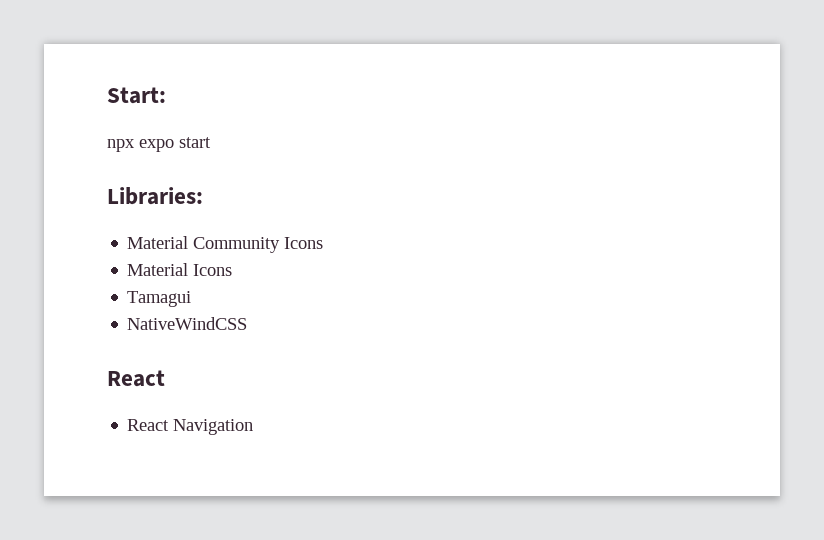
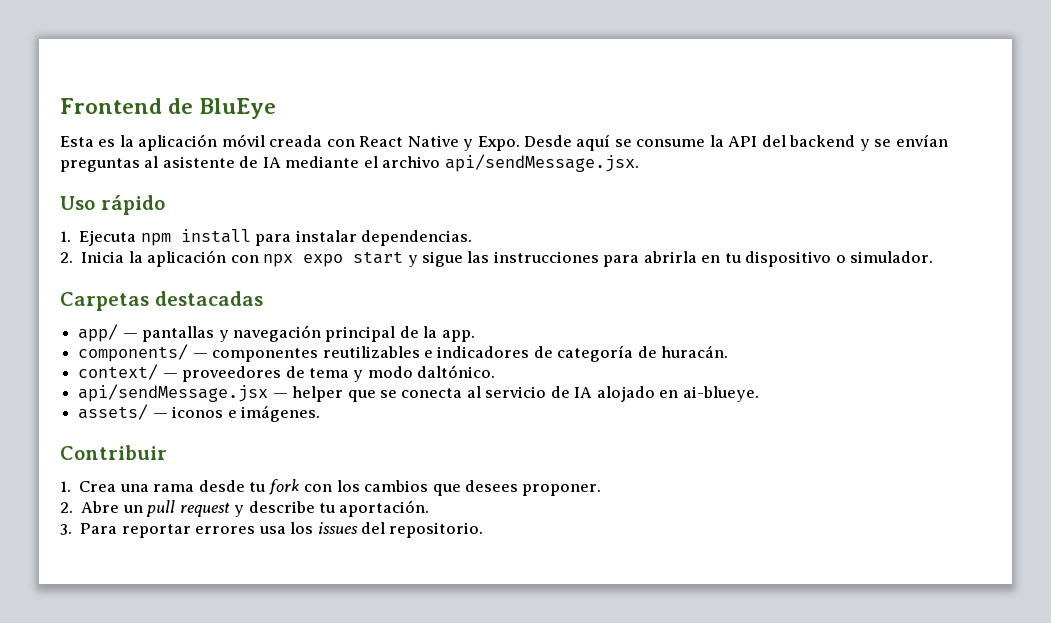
[107,87,166,104] [107,137,211,152] [107,187,203,205] [127,236,324,253] [127,263,233,276] [127,291,192,307] [127,317,248,330] [107,370,165,387] [127,419,254,435] Start: // npx expo start // Libraries: // Material Community Icons // Material Icons // Tamagui // NativeWindCSS // React // React Navigation -> [60,98,277,119] [60,134,948,151] [60,154,639,172] [60,195,165,215] [60,229,473,246] [60,250,934,267] [60,291,263,311] [78,324,475,342] [78,344,729,362] [78,364,496,382] [78,384,759,402] [78,404,320,422] [60,445,167,460] [60,479,602,496] [60,500,430,517] [60,522,484,538] Frontend de BluEye // Esta es la aplicación móvil creada con React Native y Expo. Desde aquí se consume la API del backend y se envían preguntas al asistente de IA mediante el archivo api/sendMessage.jsx. // Uso rápido // 1. Ejecuta npm install para instalar dependencias. // 2. Inicia la aplicación con npx expo start y sigue las instrucciones para abrirla en tu dispositivo o simulador. // Carpetas destacadas // app/ — pantallas y navegación principal de la app. // components/ — componentes reutilizables e indicadores de categoría de huracán. // context/ — proveedores de tema y modo daltónico. // api/sendMessage.jsx — helper que se conecta al servicio de IA alojado en ai-blueye. // assets/ — iconos e imágenes. // Contribuir // 1. Crea una rama desde tu fork con los cambios que desees proponer. // 2. Abre un pull request y describe tu aportación. // 3. Para reportar errores usa los issues del repositorio.

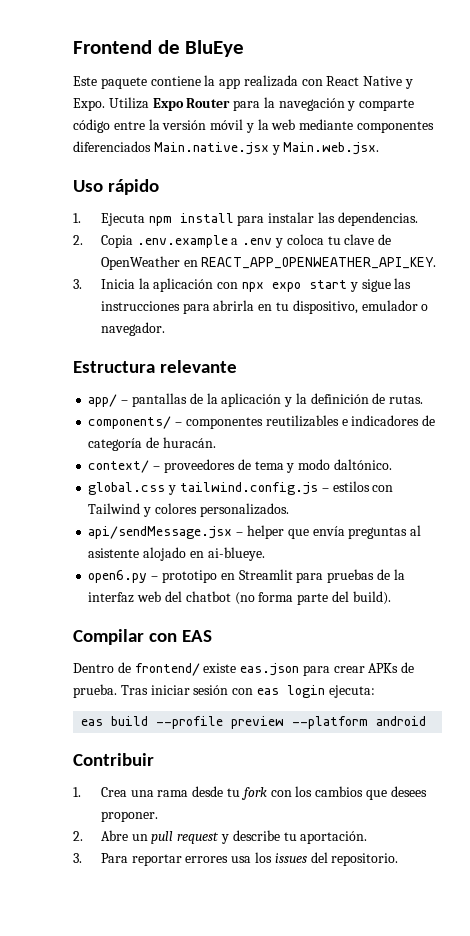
[60,134,323,151] Esta es la aplicación móvil creada -> [73,75,298,89] Este paquete contiene la app realizada
[524,134,948,151] [60,154,639,172] Desde aquí se consume la API del backend y se envían preguntas al asistente de IA mediante el archivo api/sendMessage.jsx. -> [108,97,415,111] [73,119,435,133] [73,141,380,155] Utiliza Expo Router para la navegación y comparte código entre la versión móvil y la web mediante componentes diferenciados Main.native.jsx y Main.web.jsx.
(357, 236) none -> [318,212,336,223] las
(73, 257) none -> [100,234,392,248] [100,256,437,270] [73,279,82,289] Copia .env.example a .env y coloca tu clave de OpenWeather en REACT_APP_OPENWEATHER_API_KEY. // 3.
[745,251,934,267] [60,291,263,311] [78,324,475,342] dispositivo o simulador. // Carpetas destacadas // app/ — pantallas y navegación principal de la app. -> [292,300,429,314] [100,322,165,336] [73,360,237,373] [88,393,424,407] dispositivo, emulador o navegador. // Estructura relevante // app/ – pantallas de la aplicación y la definición de rutas.
[192,353,208,358] — -> [175,422,183,426] –
[162,373,178,378] — -> [153,466,161,470] –
(496, 371) none -> [88,481,394,495] [88,503,289,517] // global.css y tailwind.config.js – estilos con Tailwind y colores personalizados.
[272,393,288,398] — -> [236,532,244,536] –
[379,386,759,402] [78,404,320,422] se conecta al servicio de IA alojado en ai-blueye. // assets/ — iconos e imágenes. -> [312,525,422,539] [88,547,265,561] [88,569,405,583] [88,591,391,605] [73,629,212,645] [73,662,415,676] [73,684,375,698] [81,716,427,729] envía preguntas al asistente alojado en ai-blueye. // open6.py – prototipo en Streamlit para pruebas de la interfaz web del chatbot (no forma parte del build). // Compilar con EAS // Dentro de frontend/ existe eas.json para crear APKs de prueba. Tras iniciar sesión con eas login ejecuta: // eas build --profile preview --platform android

